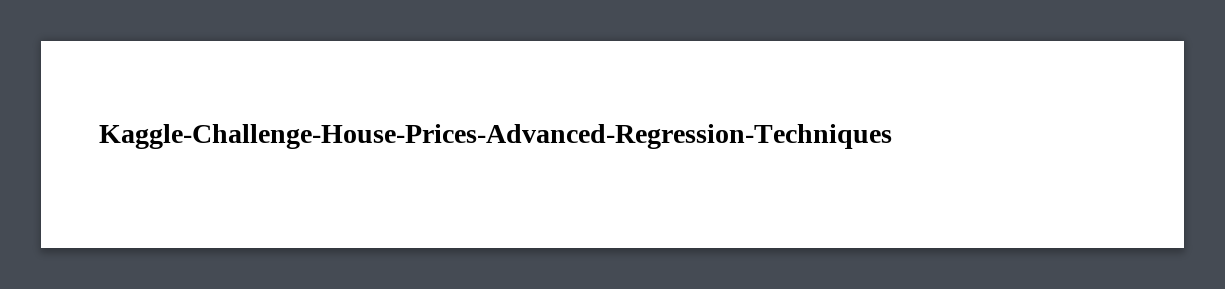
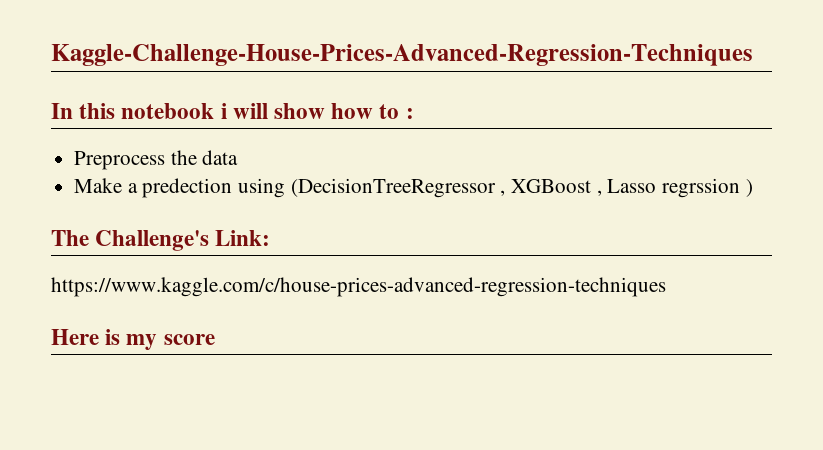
(892, 136) none -> [51,103,414,119] [74,150,239,170] [74,178,753,198] [51,230,271,251] [51,277,666,297] [51,329,215,350] // In this notebook i will show how to : // Preprocess the data // Make a predection using (DecisionTreeRegressor , XGBoost , Lasso regrssion ) // The Challenge's Link: // https://www.kaggle.com/c/house-prices-advanced-regression-techniques // Here is my score

